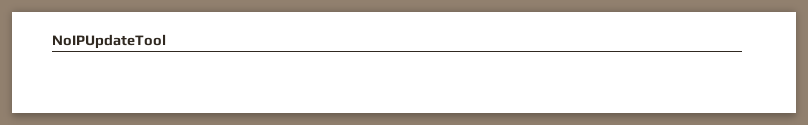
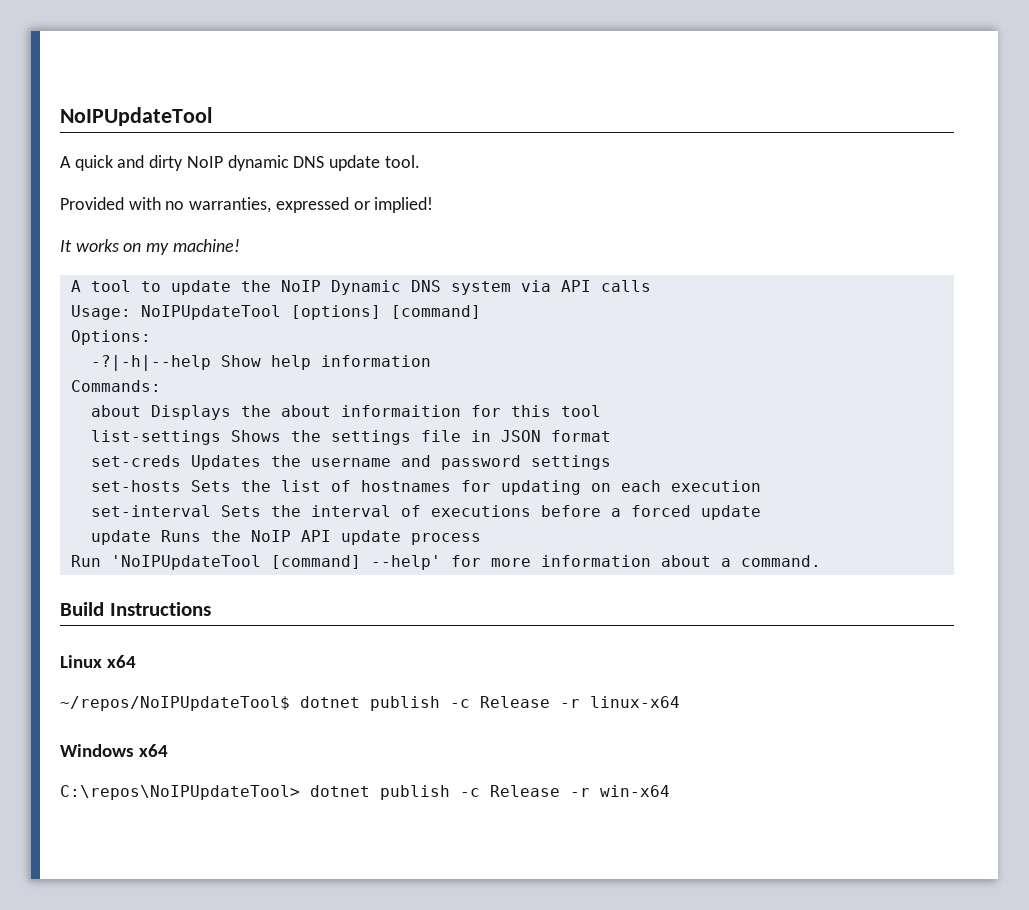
[52,34,166,49] NoIPUpdateTool -> [60,107,212,126] [60,155,420,171] [60,197,434,213] [60,239,240,255] [70,280,651,295] [70,305,481,320] [70,330,151,345] [90,355,431,371] [70,380,161,392] [90,405,601,420] [90,430,611,445] [90,455,611,470] [90,480,761,495] [90,505,761,520] [90,530,481,545] [70,555,821,570] [60,602,211,616] [60,655,137,668] [60,696,680,711] [60,744,169,757] [60,785,670,800] NoIPUpdateTool // A quick and dirty NoIP dynamic DNS update tool. // Provided with no warranties, expressed or implied! // It works on my machine! // A tool to update the NoIP Dynamic DNS system via API calls // Usage: NoIPUpdateTool [options] [command] // Options: // -?|-h|--help Show help information // Commands: // about Displays the about informaition for this tool // list-settings Shows the settings file in JSON format // set-creds Updates the username and password settings // set-hosts Sets the list of hostnames for updating on each execution // set-interval Sets the interval of executions before a forced update // update Runs the NoIP API update process // Run 'NoIPUpdateTool [command] --help' for more information about a command. // Build Instructions // Linux x64 // ~/repos/NoIPUpdateTool$ dotnet publish -c Release -r linux-x64 // Windows x64 // C:\repos\NoIPUpdateTool> dotnet publish -c Release -r win-x64

